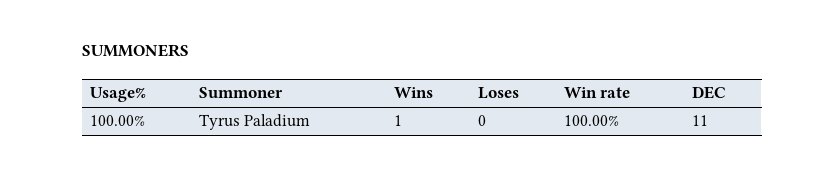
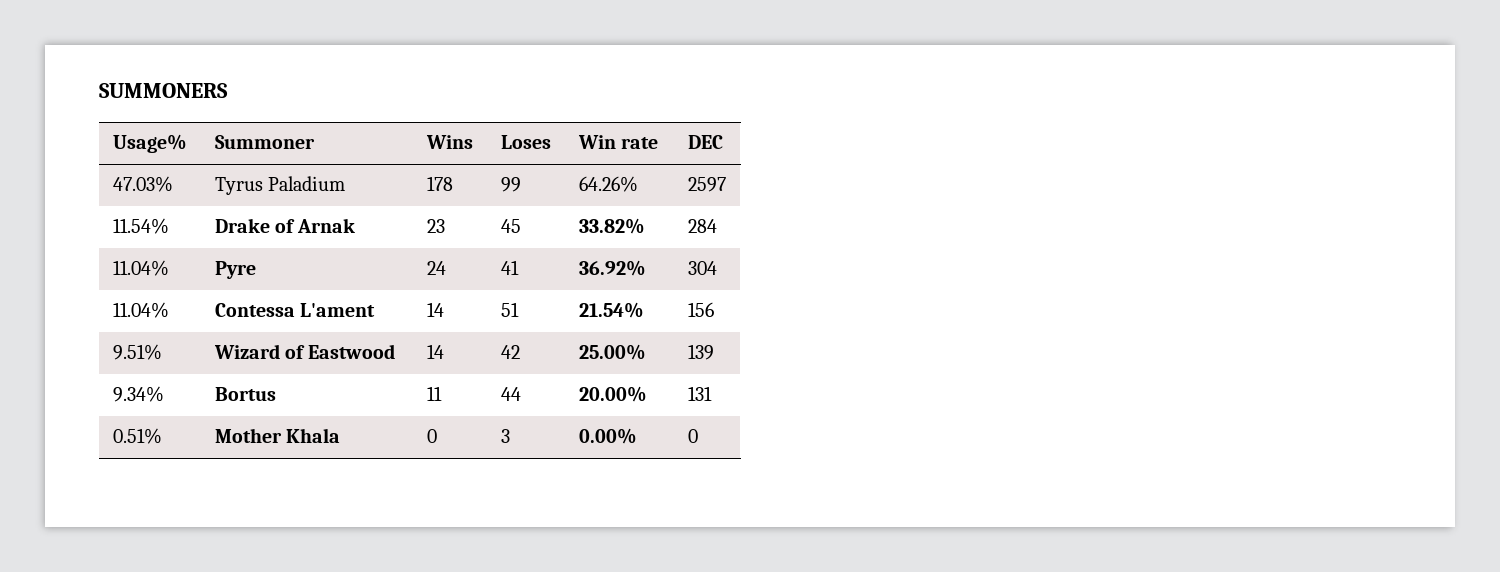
[89,115,145,126] 100.00% -> [112,176,173,192] 47.03%
[393,115,402,126] [477,115,486,126] [563,115,619,126] [691,115,708,126] 1 | 0 | 100.00% | 11 -> [426,176,453,191] [500,177,521,192] [578,176,638,192] [687,177,726,192] [112,218,169,234] [214,218,356,233] [426,219,445,233] [500,219,521,233] [578,218,645,234] [687,219,717,233] [112,260,169,276] [214,261,256,279] [426,261,446,275] [500,260,519,275] [578,260,646,276] [687,261,717,275] [112,302,169,318] [214,303,375,317] [426,302,444,317] [500,302,519,317] [578,302,644,318] [687,302,714,317] [112,344,162,360] [213,344,396,359] [426,344,444,359] [500,345,520,359] [578,344,646,360] [687,344,714,360] [112,386,164,402] [214,387,276,401] [426,386,442,401] [500,387,521,401] [578,386,647,402] [687,386,712,401] [112,428,162,444] [214,428,340,443] [426,429,437,443] [500,429,510,443] [578,428,637,444] [687,429,698,443] 178 | 99 | 64.26% | 2597 // 11.54% | Drake of Arnak | 23 | 45 | 33.82% | 284 // 11.04% | Pyre | 24 | 41 | 36.92% | 304 // 11.04% | Contessa L'ament | 14 | 51 | 21.54% | 156 // 9.51% | Wizard of Eastwood | 14 | 42 | 25.00% | 139 // 9.34% | Bortus | 11 | 44 | 20.00% | 131 // 0.51% | Mother Khala | 0 | 3 | 0.00% | 0

